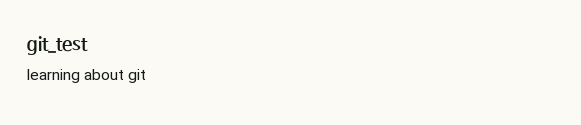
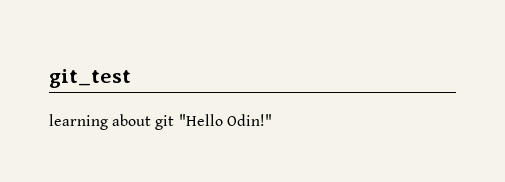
(147, 76) none -> [178,114,272,126] "Hello Odin!"

